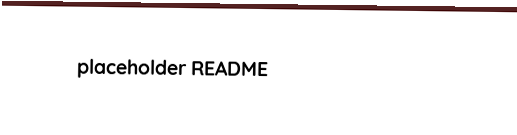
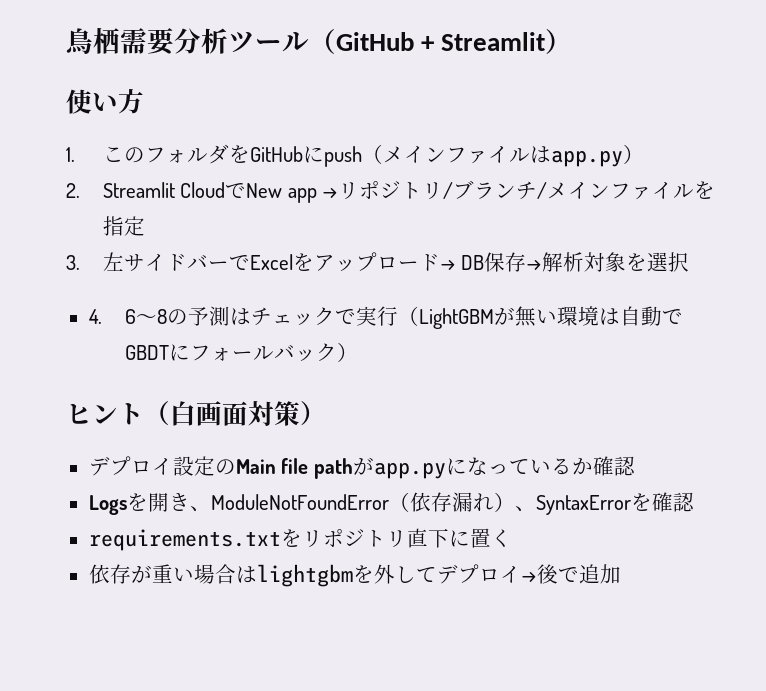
[76,58,270,80] placeholder README -> [66,27,573,55] [66,89,144,114] [66,144,644,167] [66,180,716,203] [102,216,145,236] [66,252,690,272] [88,306,684,329] [125,342,359,362] [66,401,326,426] [88,456,636,479] [88,492,695,515] [88,528,512,551] [88,564,621,587] 鳥栖需要分析ツール（GitHub + Streamlit） // 使い方 // 1.このフォルダをGitHubにpush（メインファイルはapp.py） // 2. Streamlit CloudでNew app →リポジトリ/ブランチ/メインファイルを指定 // 3.左サイドバーでExcelをアップロード→ DB保存→解析対象を選択 // 4. 6〜8の予測はチェックで実行（LightGBMが無い環境は自動でGBDTにフォールバック） // ヒント（白画面対策） // デプロイ設定のMain file pathがapp.pyになっているか確認 // Logsを開き、ModuleNotFoundError（依存漏れ）、SyntaxErrorを確認 // requirements.txtをリポジトリ直下に置く // 依存が重い場合はlightgbmを外してデプロイ→後で追加

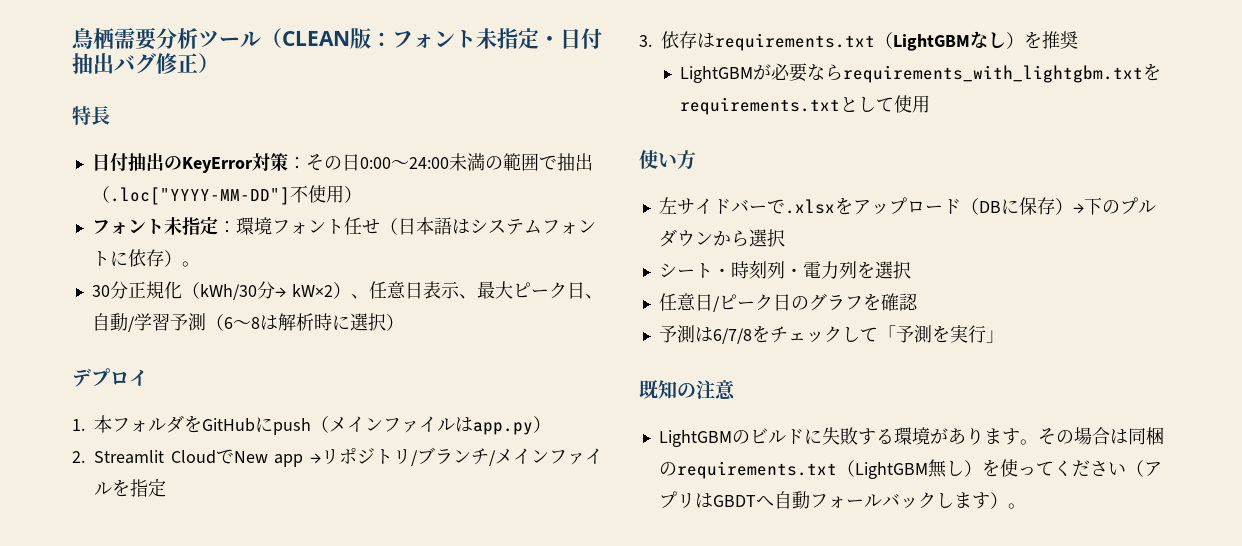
[336,28,573,54] [66,89,144,114] GitHub + Streamlit） // 使い方 -> [282,28,602,49] [72,53,219,74] [72,106,110,125] [91,153,593,173] [91,185,362,205] [91,216,596,235] [91,249,200,267] [91,281,603,300] [91,313,404,332] [72,368,148,387] CLEAN版：フォント未指定・日付抽出バグ修正） // 特長 // 日付抽出のKeyError対策：その日0:00〜24:00未満の範囲で抽出（.loc["YYYY-MM-DD"]不使用） // フォント未指定：環境フォント任せ（日本語はシステムフォントに依存）。 // 30分正規化（kWh/30分→ kW×2）、任意日表示、最大ピーク日、自動/学習予測（6〜8は解析時に選択） // デプロイ
[102,146,145,163] この -> [94,415,112,433] 本
(80, 262) none -> [661,31,1078,51] [680,63,1162,83] [680,95,931,115] [639,150,696,170] 依存はrequirements.txt（LightGBMなし）を推奨 // LightGBMが必要ならrequirements_with_lightgbm.txtをrequirements.txtとして使用 // 使い方 //
[249,254,293,270] Excel -> [784,199,835,214] .xlsx
[439,252,690,272] [88,306,684,329] [125,344,191,361] → DB保存→解析対象を選択 // 4. 6〜8の予測はチェックで実行（LightGBMが無い環境は自動でGBDTに -> [960,197,1156,215] [658,229,785,247] [658,260,911,279] [658,293,918,312] [658,325,1004,344] [639,380,735,400] [658,427,1164,447] [658,459,1162,479] [658,491,810,509] （DBに保存）→下のプルダウンから選択 // シート・時刻列・電力列を選択 // 任意日/ピーク日のグラフを確認 // 予測は6/7/8をチェックして「予測を実行」 // 既知の注意 // LightGBMのビルドに失敗する環境があります。その場合は同梱のrequirements.txt（LightGBM無し）を使ってください（アプリはGBDTへ自動
[337,342,359,362] [66,401,326,426] [88,456,636,479] [88,492,695,515] [88,528,512,551] [88,564,621,587] ） // ヒント（白画面対策） // デプロイ設定のMain file pathがapp.pyになっているか確認 // Logsを開き、ModuleNotFoundError（依存漏れ）、SyntaxErrorを確認 // requirements.txtをリポジトリ直下に置く // 依存が重い場合はlightgbmを外してデプロイ→後で追加 -> [935,492,1026,509] します）。

